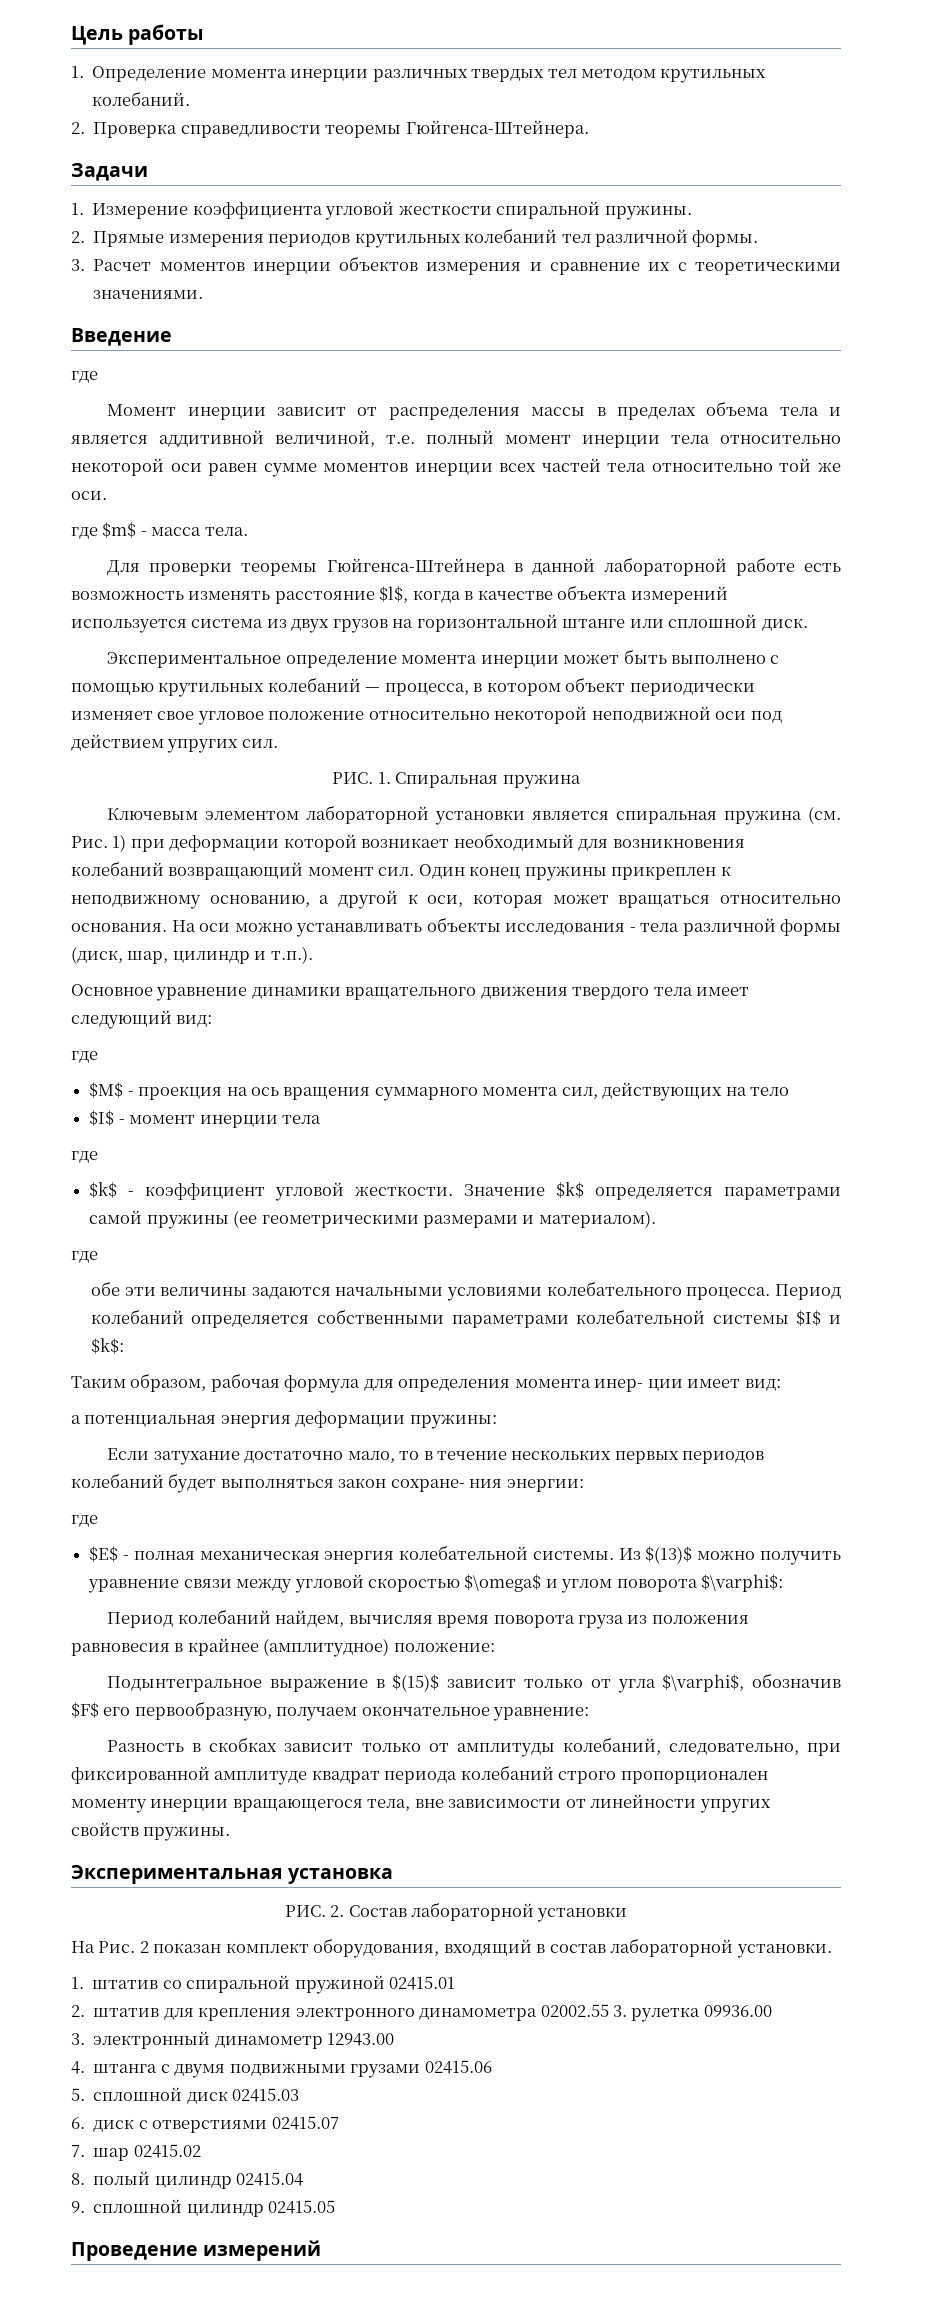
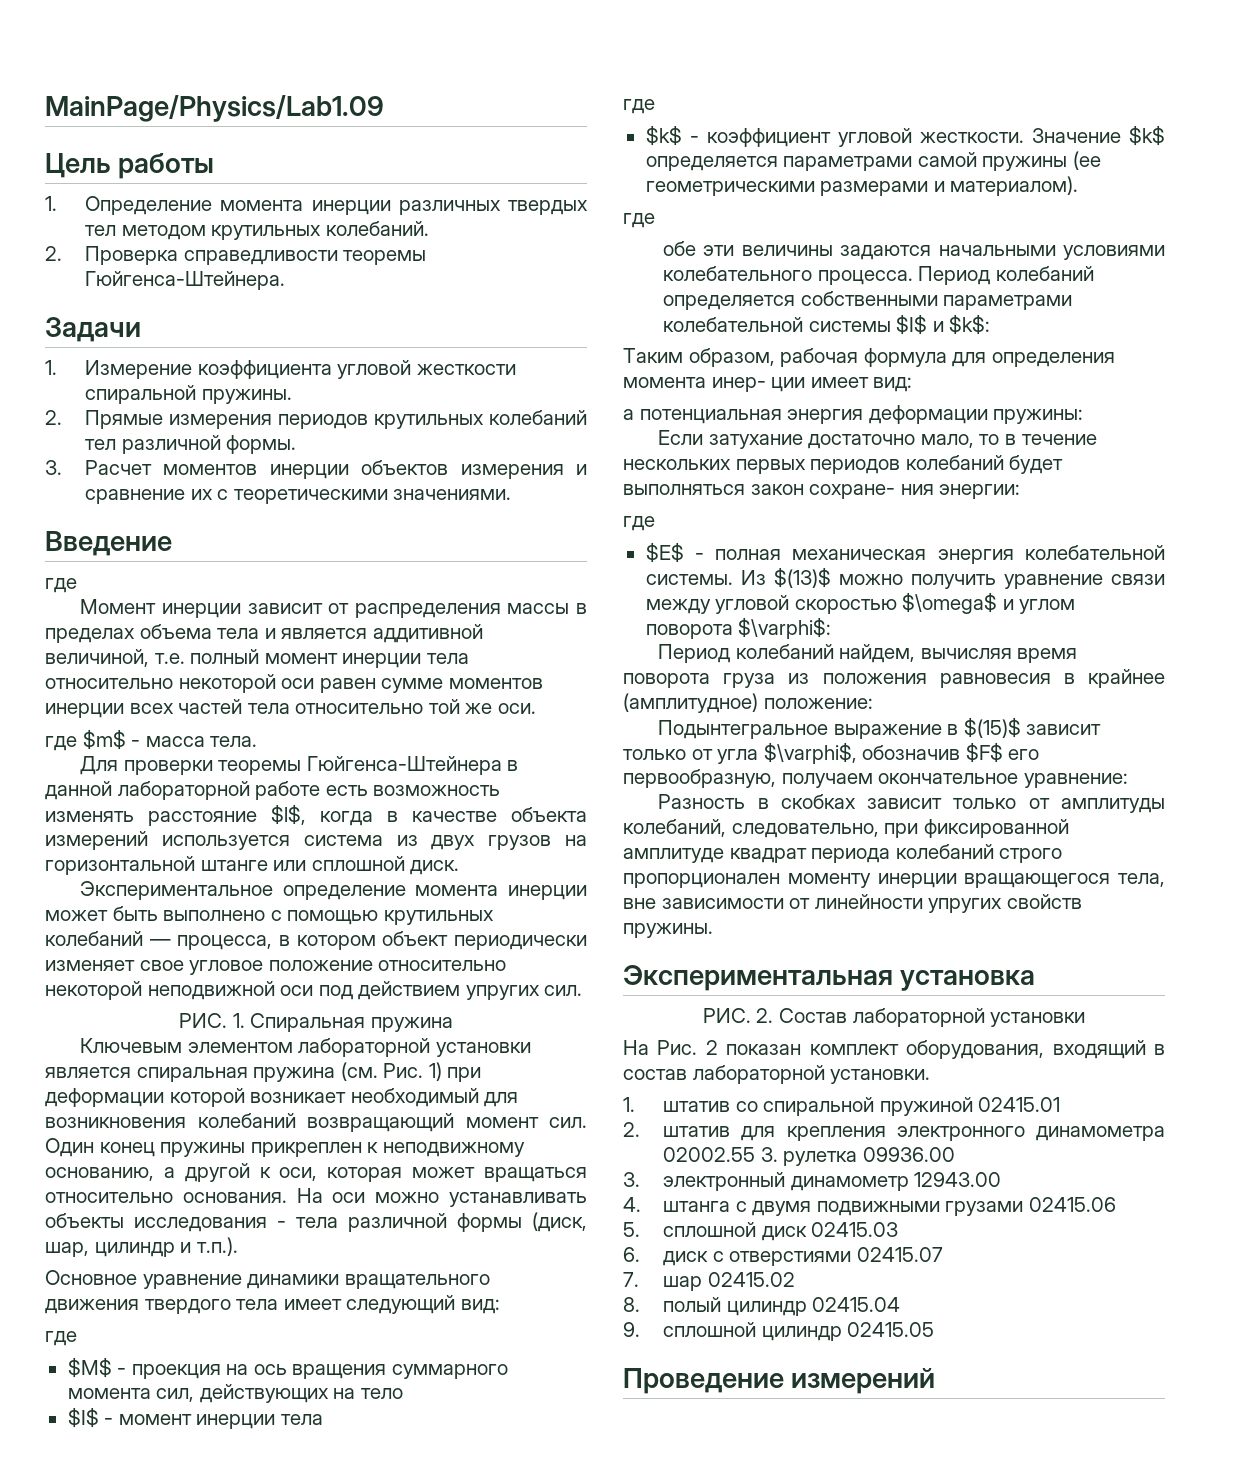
(71, 35) none -> [45,95,384,122] MainPage/Physics/Lab1.09 //

